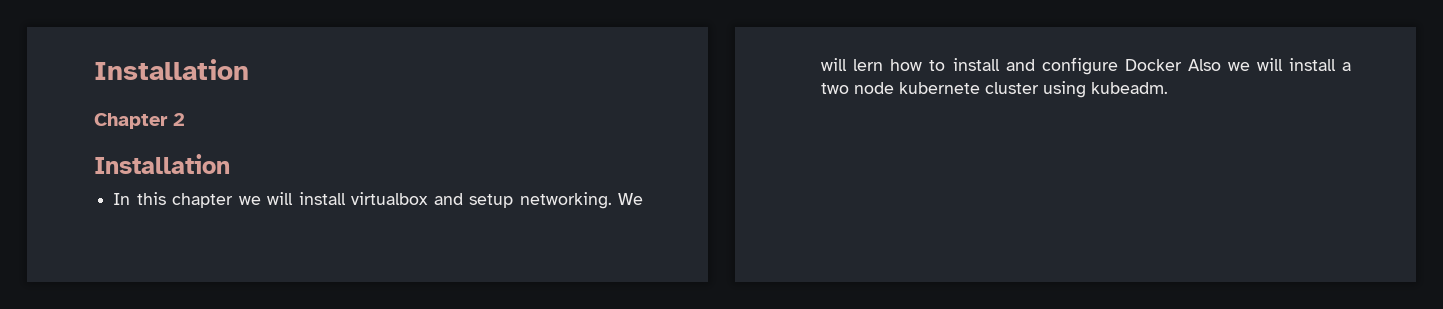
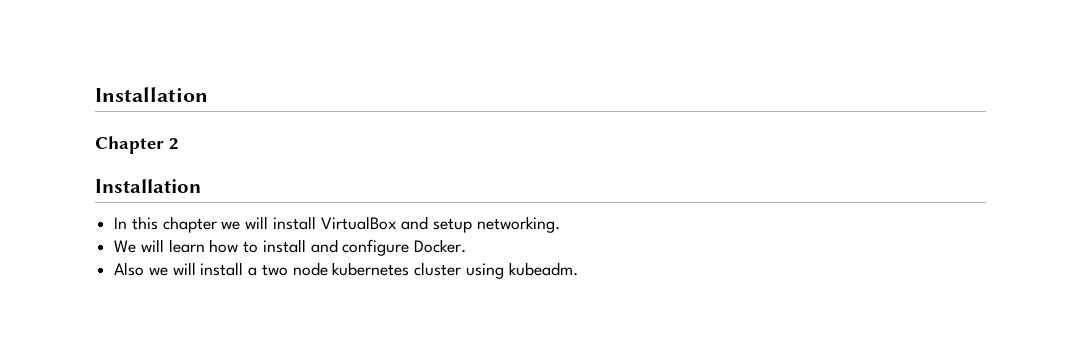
[351,192,429,205] virtualbox -> [320,216,397,230] VirtualBox
(612, 200) none -> (560, 224) //
[853,59,884,71] lern -> [168,239,205,253] learn
[1124,59,1182,71] Docker -> [414,239,467,253] Docker. //
[899,82,981,94] kubernete -> [332,262,410,276] kubernetes

